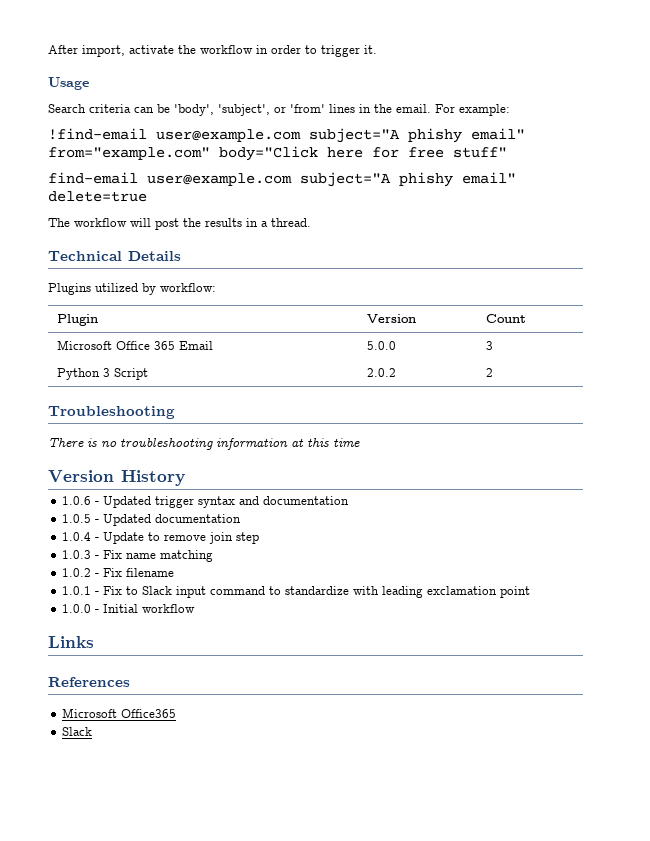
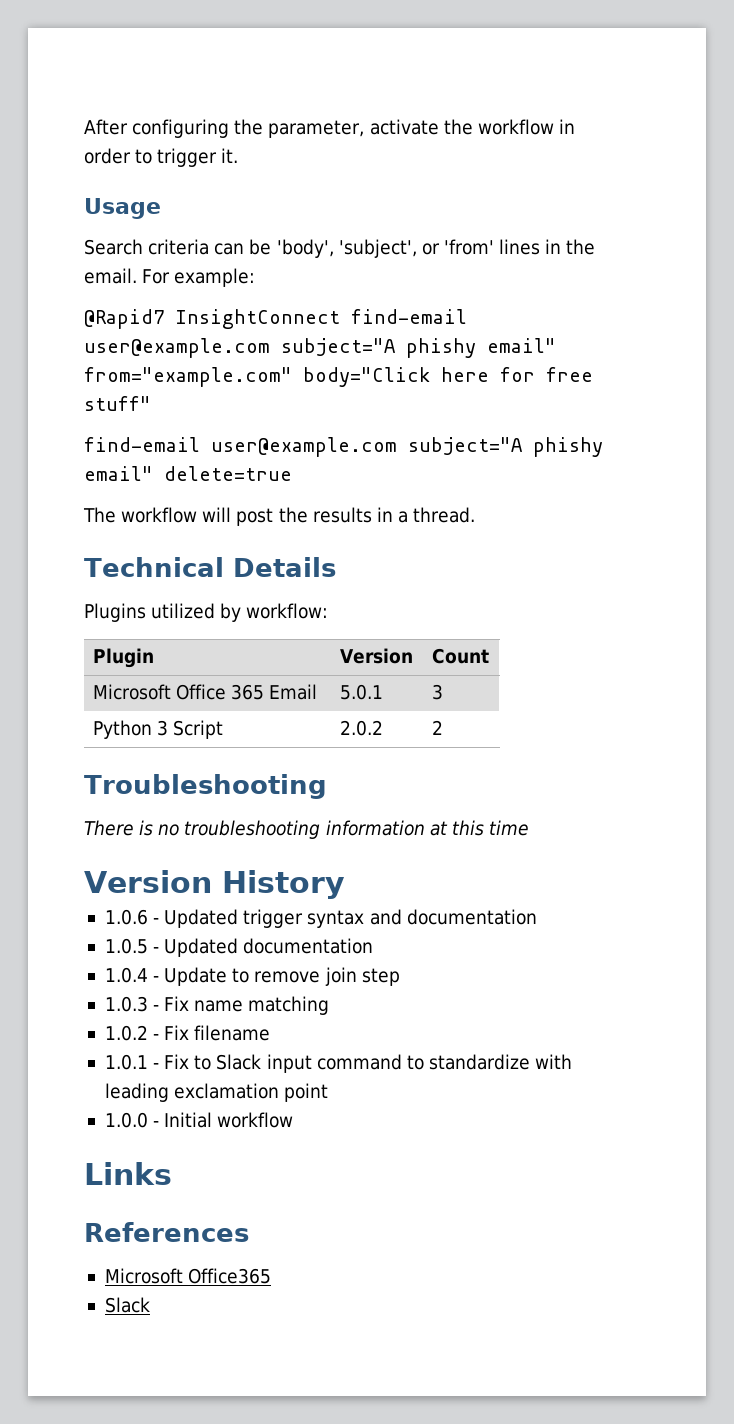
[82,45,125,57] import, -> [132,119,365,138] configuring the parameter,
[48,128,147,140] !find-email -> [84,309,467,329] @Rapid7 InsightConnect find-email
[367,341,397,350] 5.0.0 -> [339,684,383,700] 5.0.1

